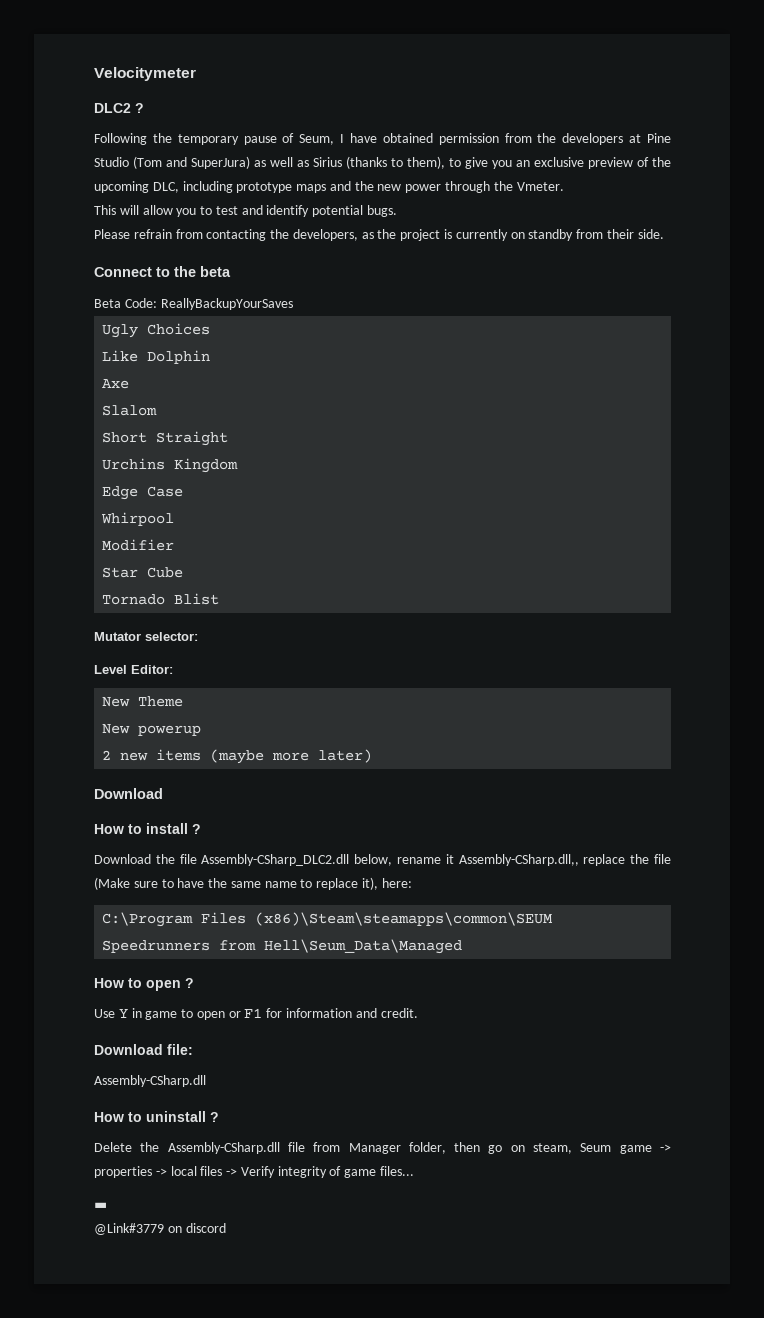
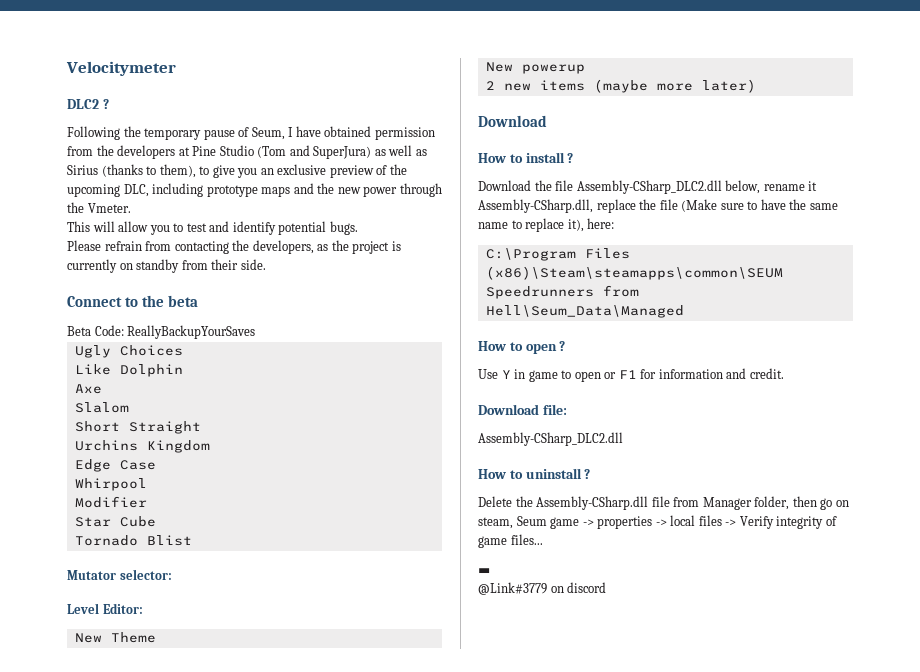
[458,854,579,866] Assembly-CSharp.dll,, -> [478,199,593,213] Assembly-CSharp.dll,
[94,1075,206,1087] Assembly-CSharp.dll -> [478,432,623,446] Assembly-CSharp_DLC2.dll

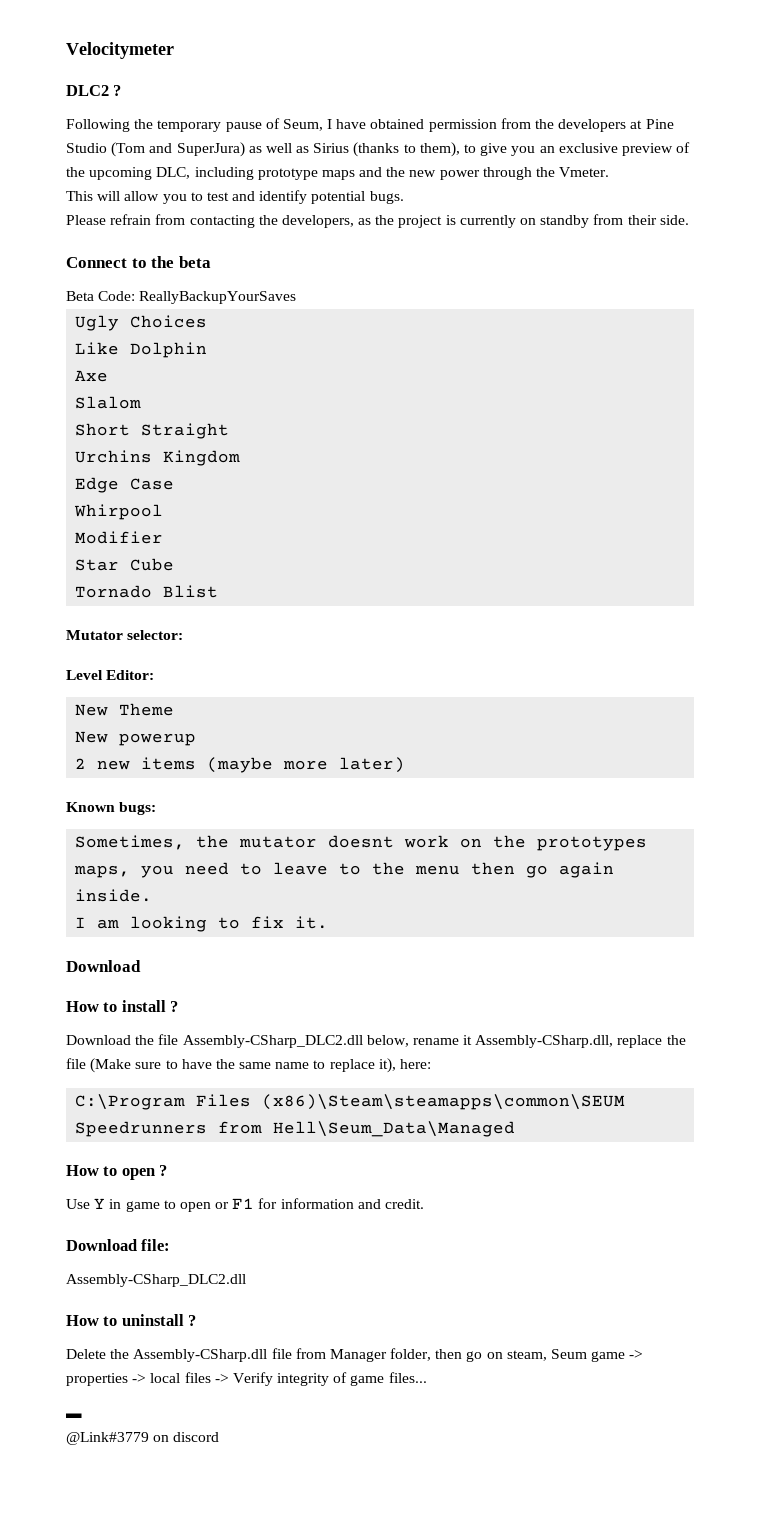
(756, 86) none -> [66,802,157,815] [75,835,648,851] [74,862,615,878] [75,889,153,902] [75,916,329,932] // Known bugs: // Sometimes, the mutator doesnt work on the prototypes maps, you need to leave to the menu then go again inside. // I am looking to fix it.

